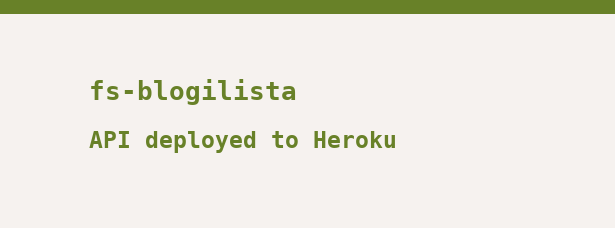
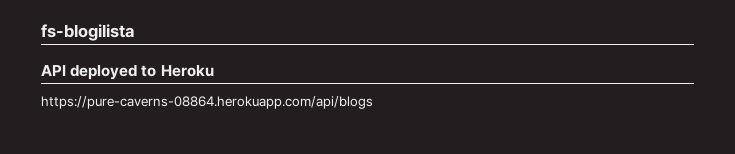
(397, 139) none -> [41,96,373,109] // https://pure-caverns-08864.herokuapp.com/api/blogs

